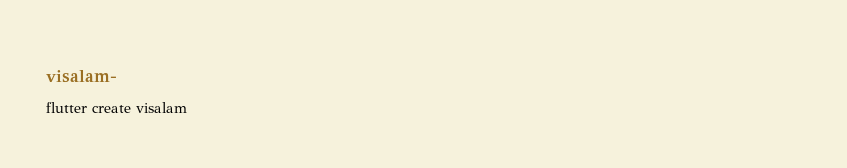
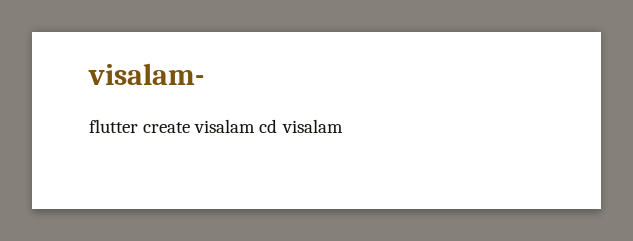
(187, 107) none -> [259,119,343,133] cd visalam

